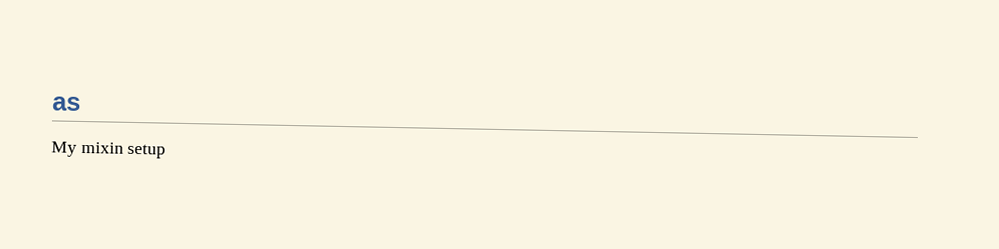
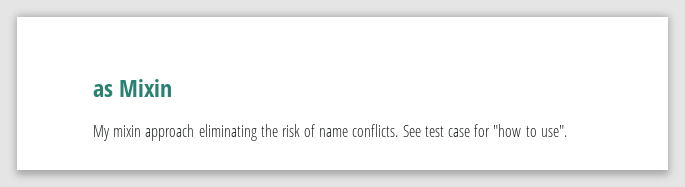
(81, 103) none -> [119,79,173,97] Mixin
[127,143,167,159] setup -> [145,124,567,141] approach eliminating the risk of name conflicts. See test case for "how to use".

